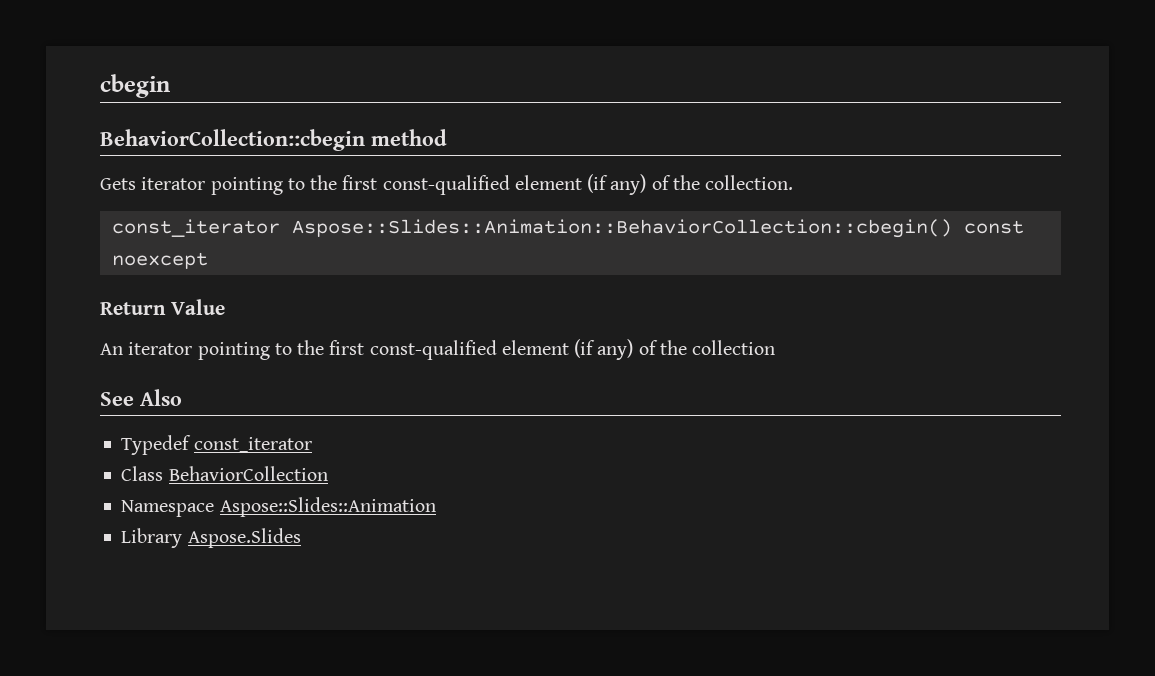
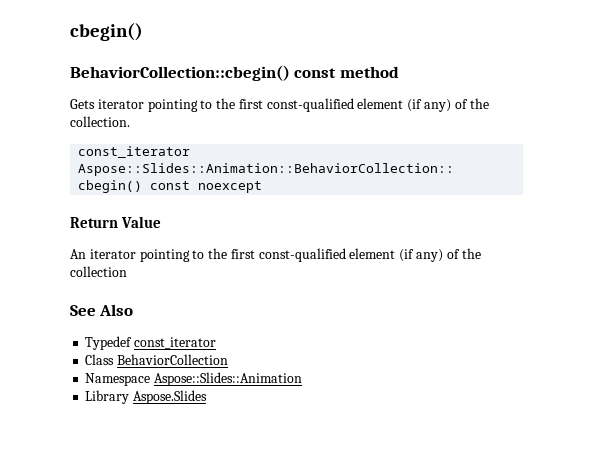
[100,74,170,98] [100,129,365,151] cbegin // BehaviorCollection::cbegin -> [70,23,143,41] [70,65,337,81] cbegin() // BehaviorCollection::cbegin() const

